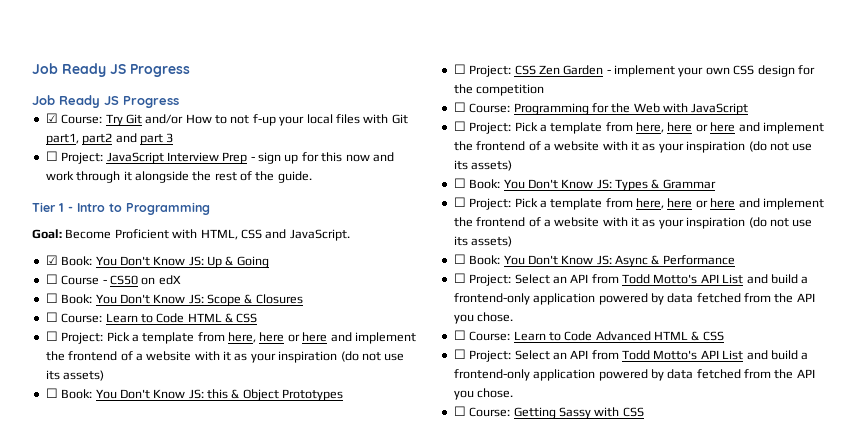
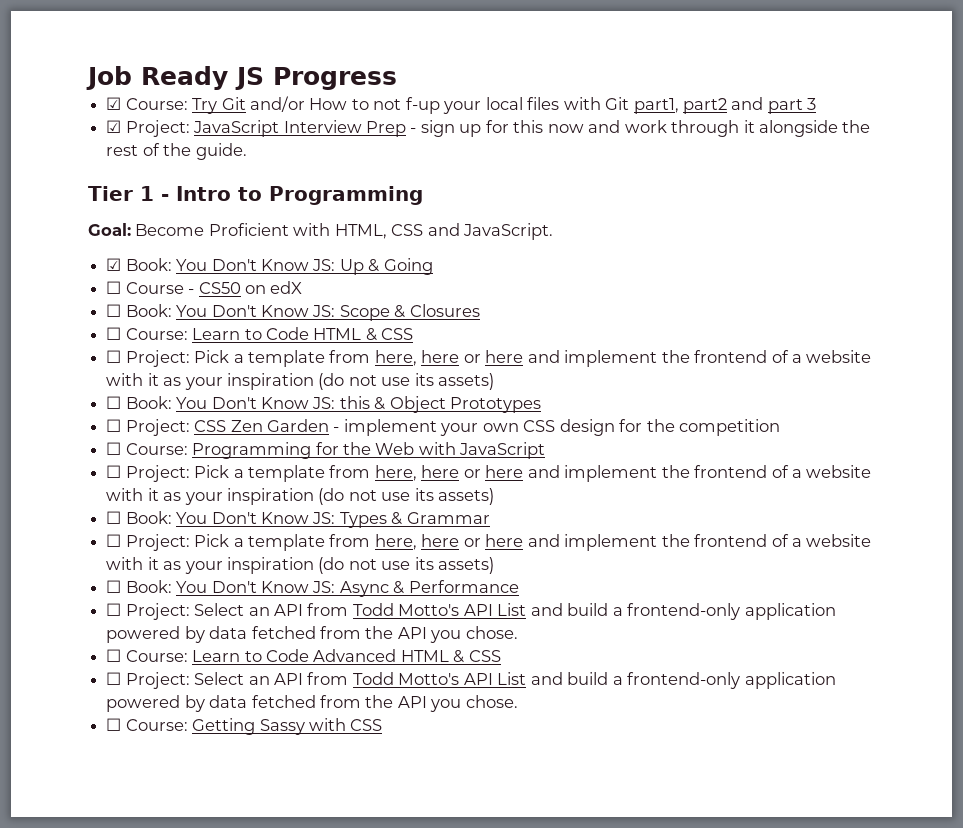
[32,63,190,77] [32,95,179,108] Job Ready JS Progress // Job Ready JS Progress -> [86,66,397,90] Job Ready JS Progress
[45,151,58,161] ☐ -> [106,120,122,133] ☑

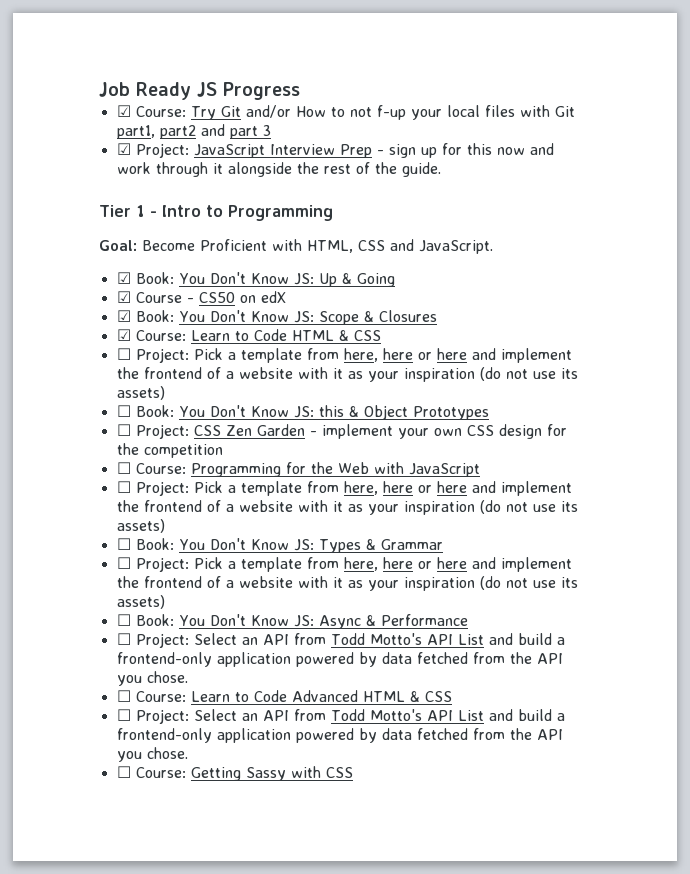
[106,281,122,294] ☐ -> [116,291,131,303] ☑
[106,304,122,317] ☐ -> [116,310,131,322] ☑
[106,327,122,340] ☐ -> [116,329,131,341] ☑

